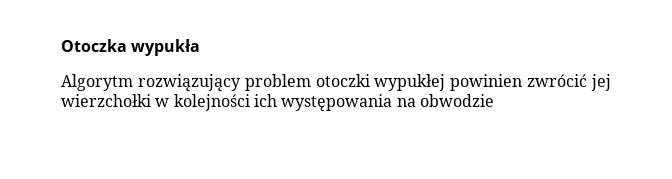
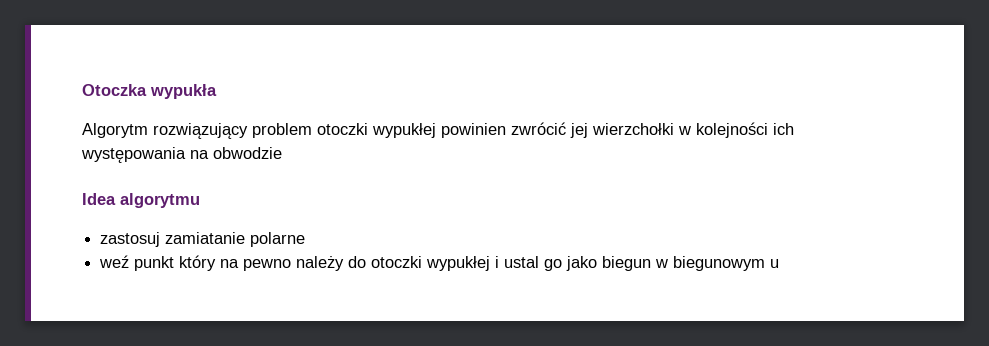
(494, 100) none -> [82,193,200,208] [100,232,306,247] [99,255,780,271] // Idea algorytmu // zastosuj zamiatanie polarne // weź punkt który na pewno należy do otoczki wypukłej i ustal go jako biegun w biegunowym u

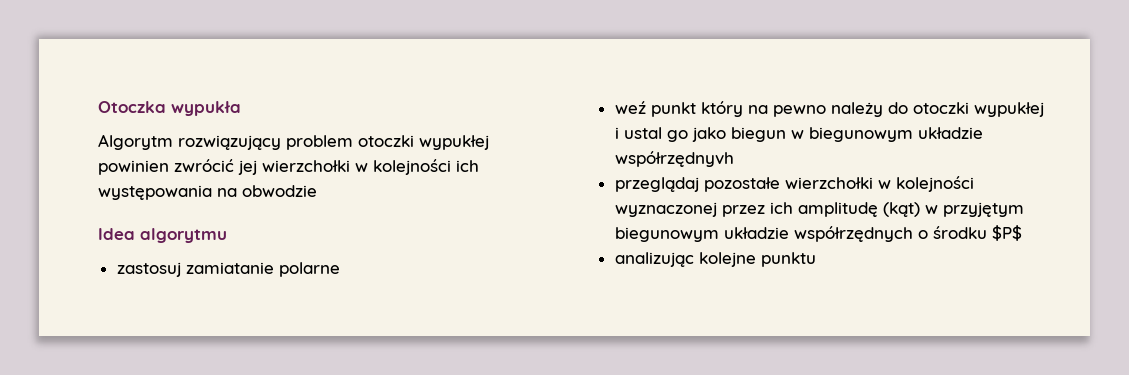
[770,259,780,268] u -> [917,127,983,139] [614,151,734,167] [614,176,974,192] [614,202,1024,217] [614,225,1022,242] [614,252,816,267] układzie współrzędnyvh // przeglądaj pozostałe wierzchołki w kolejności wyznaczonej przez ich amplitudę (kąt) w przyjętym biegunowym układzie współrzędnych o środku $P$ // analizując kolejne punktu

